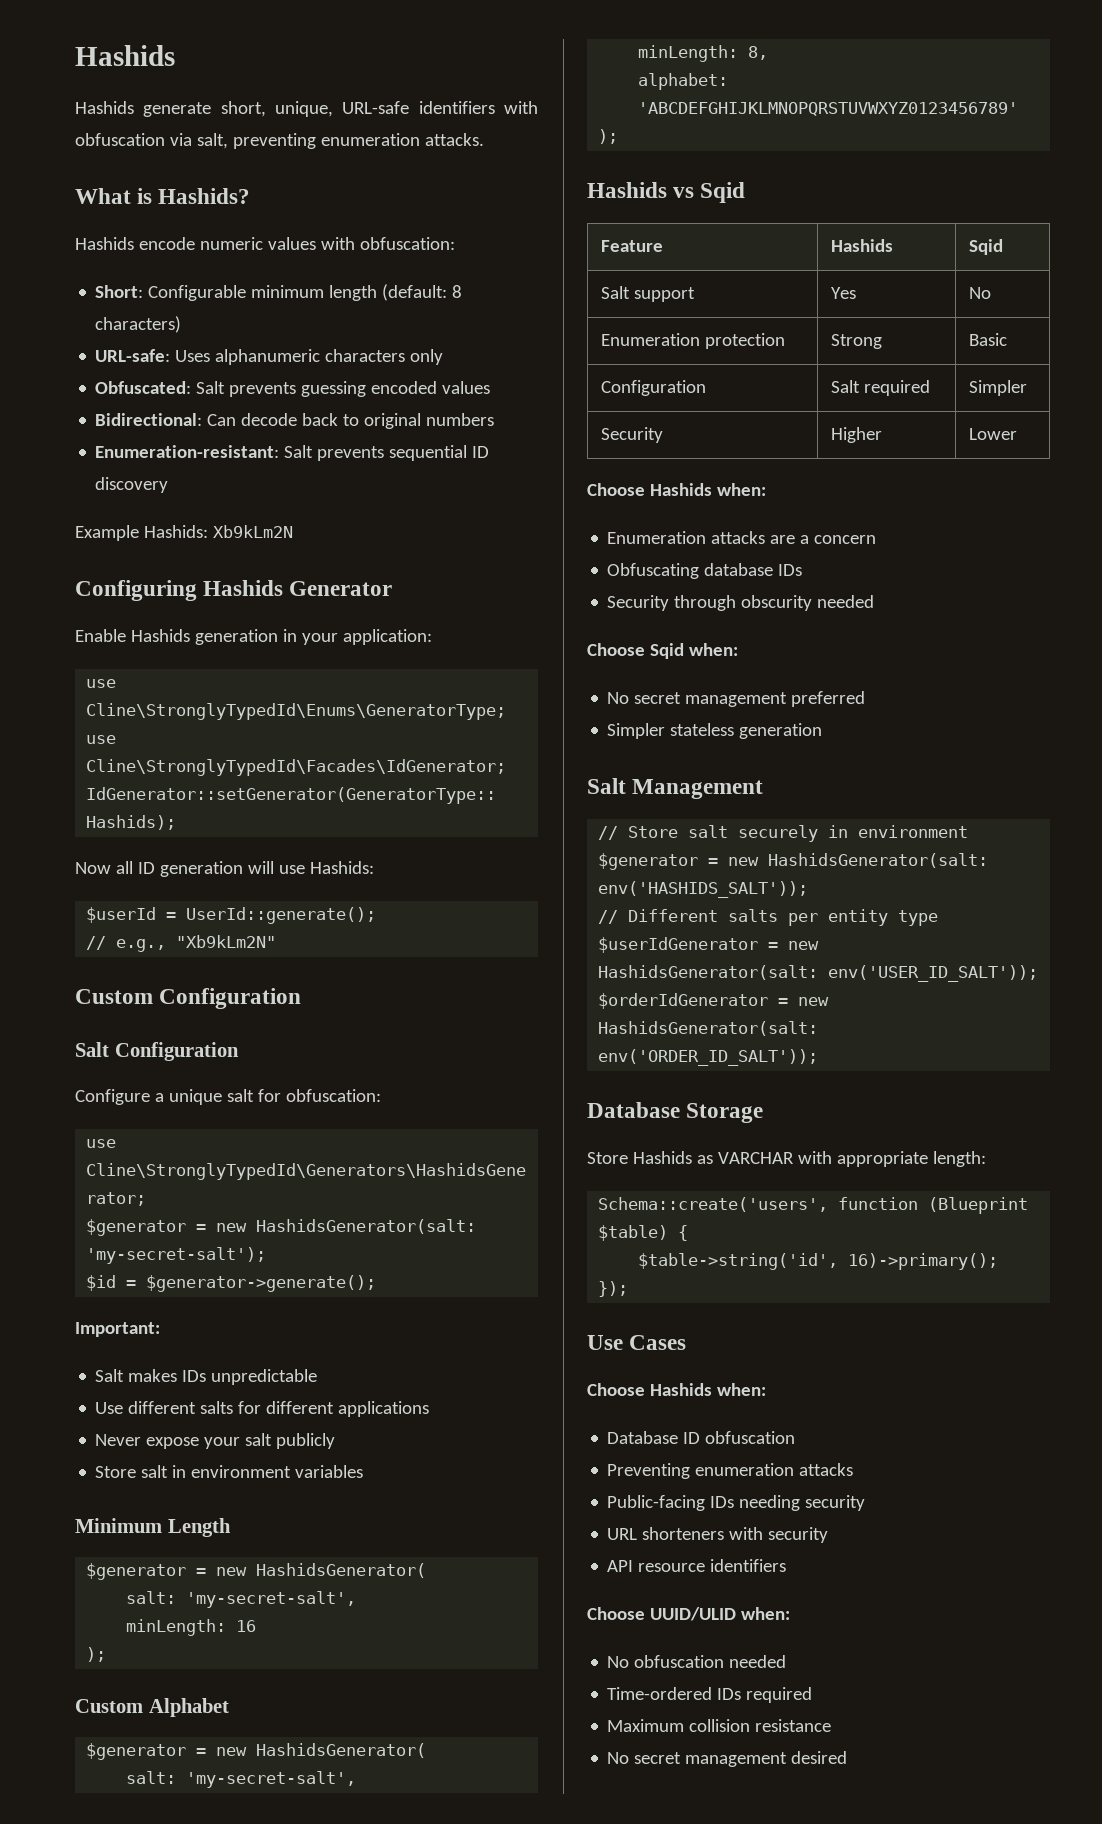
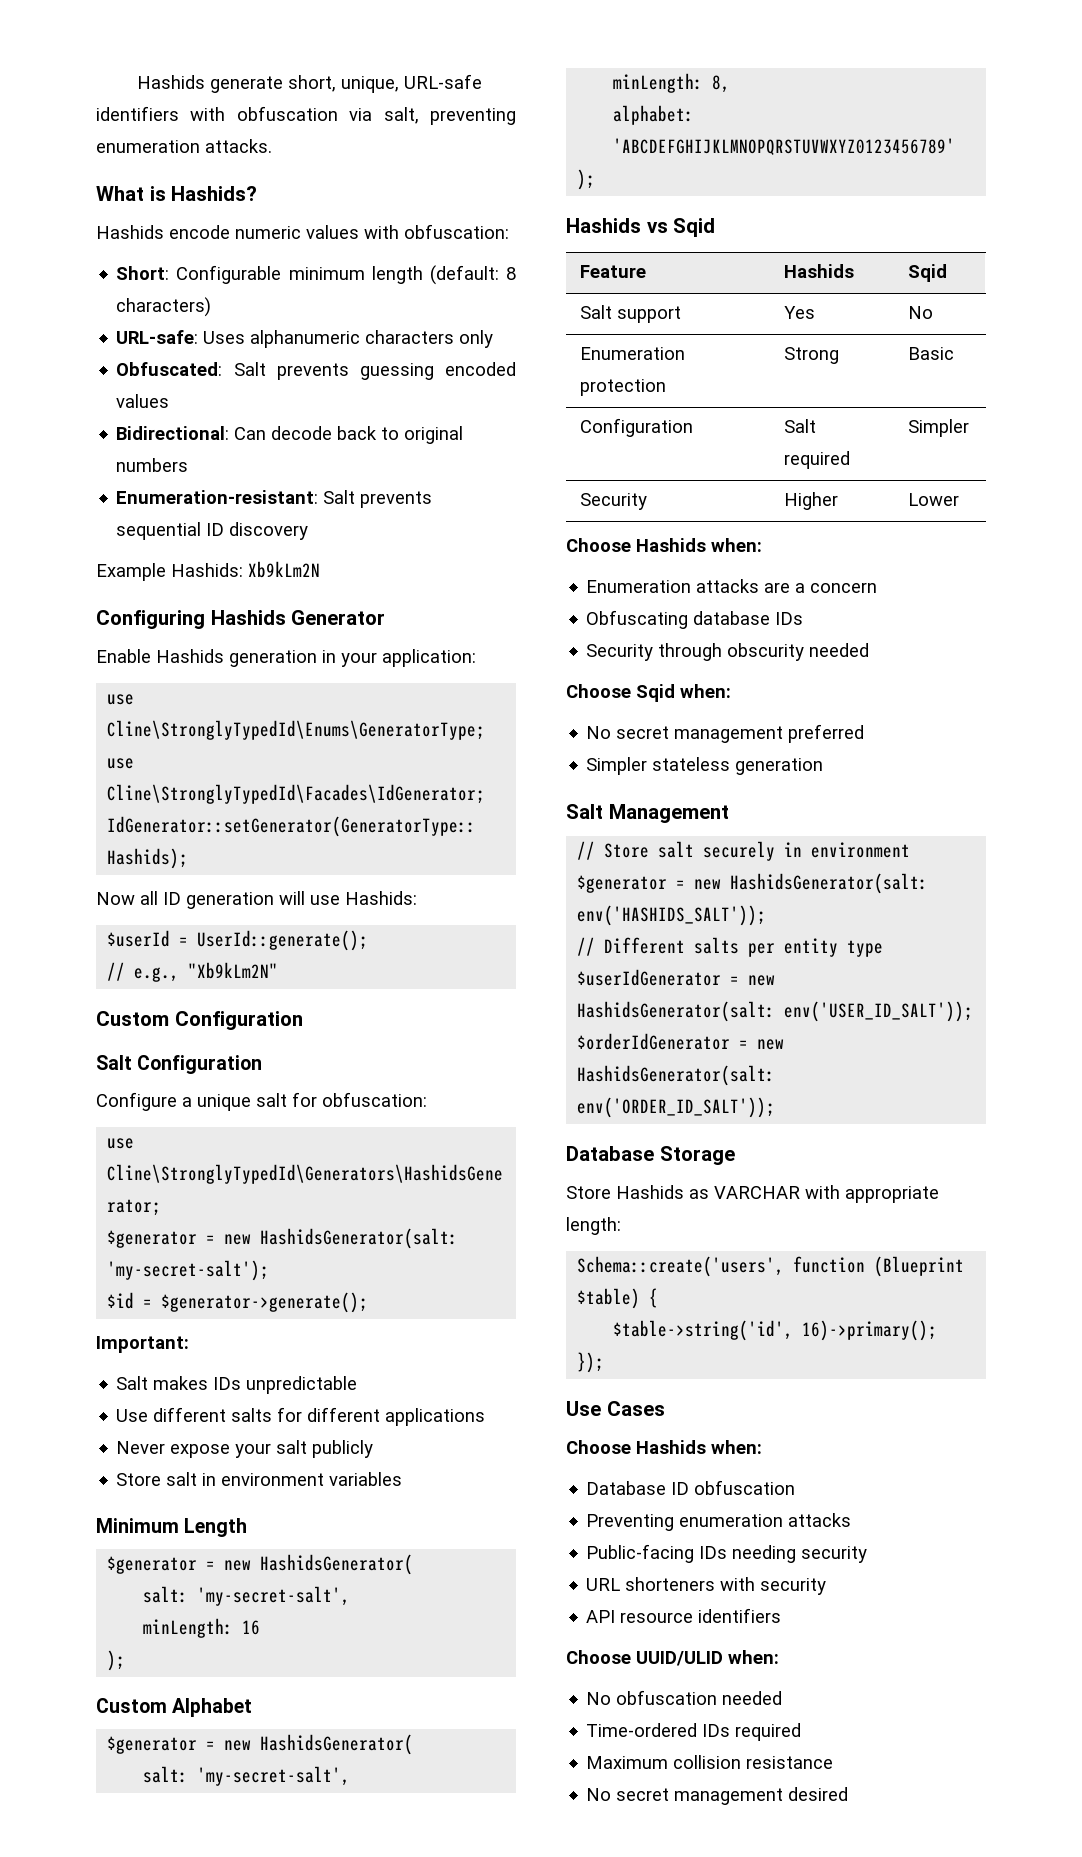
[75,45,175,66] [75,101,134,114] Hashids // Hashids -> [136,75,205,89] Hashids

